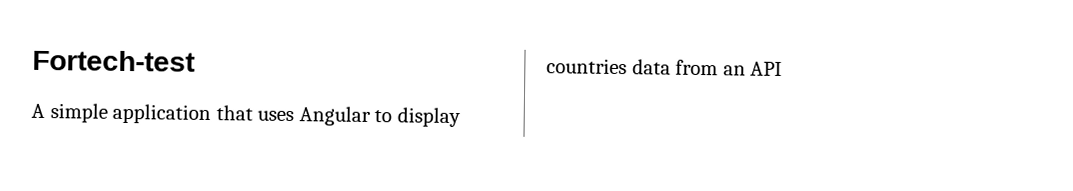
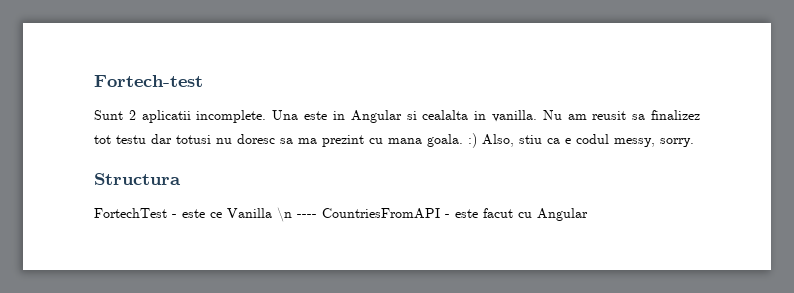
[31,103,461,128] [546,58,783,77] A simple application that uses Angular to display countries data from an API -> [94,110,700,123] [94,133,694,148] [94,173,181,185] [94,207,588,222] Sunt 2 aplicatii incomplete. Una este in Angular si cealalta in vanilla. Nu am reusit sa finalizez tot testu dar totusi nu doresc sa ma prezint cu mana goala. :) Also, stiu ca e codul messy, sorry. // Structura // FortechTest - este ce Vanilla \n ---- CountriesFromAPI - este facut cu Angular

